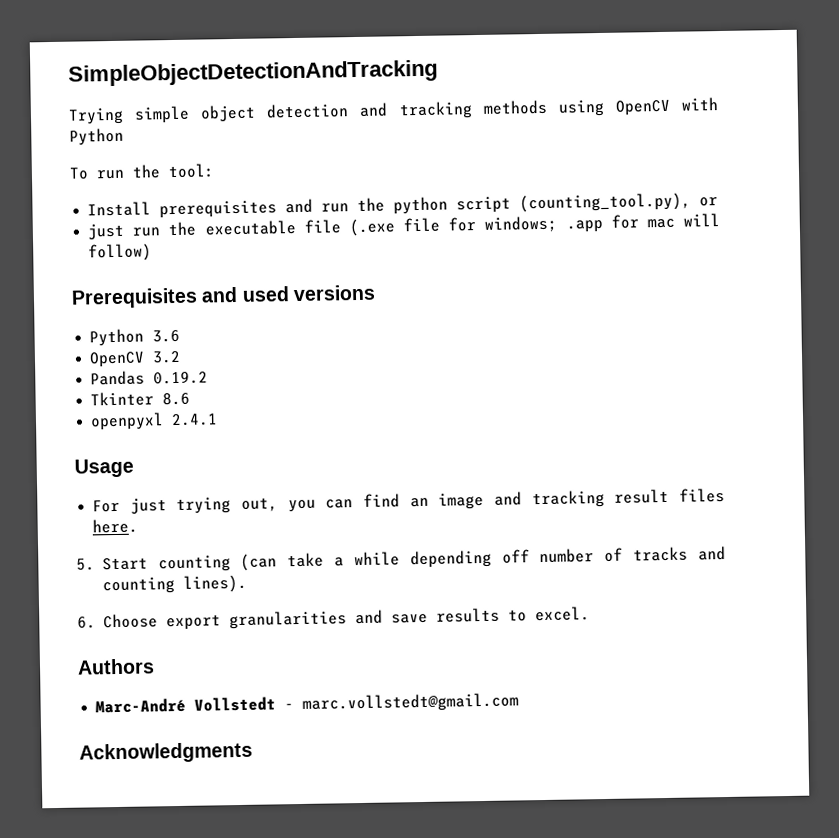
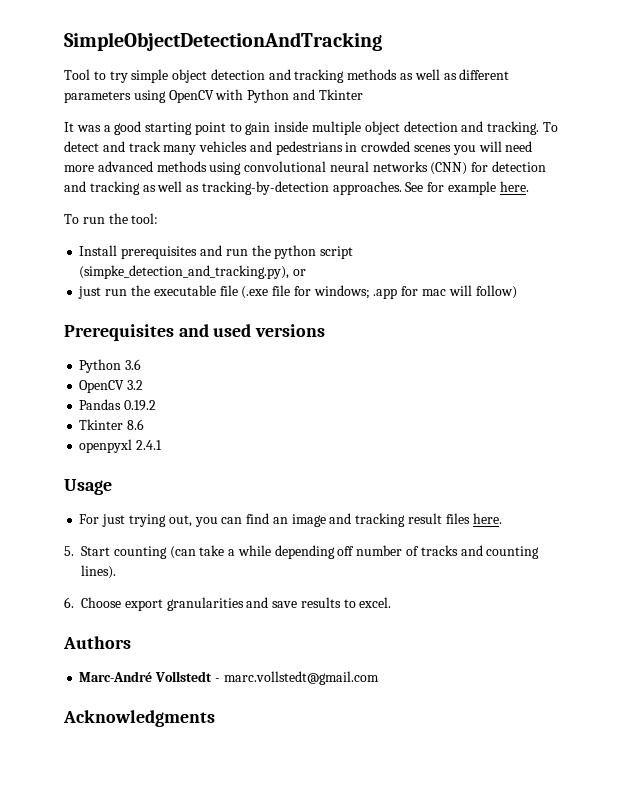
[68,107,124,125] Trying -> [64,69,128,83] Tool to try
(548, 107) none -> [400,69,510,80] [64,91,131,103] as well as different parameters
(124, 136) none -> [292,89,363,100] [64,121,558,135] [64,141,533,155] [64,161,547,175] [64,181,529,195] and Tkinter // It was a good starting point to gain inside multiple object detection and tracking. To detect and track many vehicles and pedestrians in crowded scenes you will need more advanced methods using convolutional neural networks (CNN) for detection and tracking as well as tracking-by-detection approaches. See for example here.
[519,192,692,213] (counting_tool.py), -> [79,265,290,279] (simpke_detection_and_tracking.py),

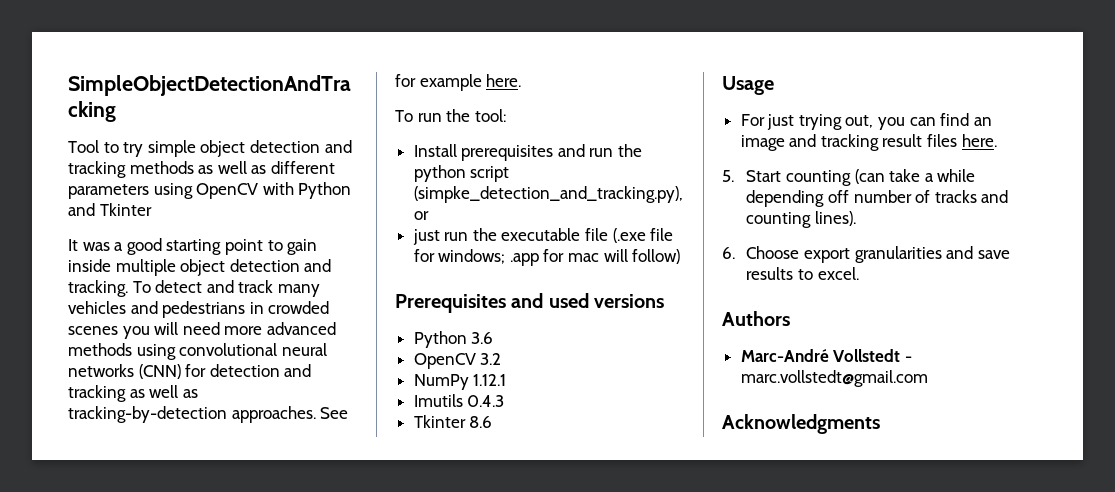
[79,399,157,411] Pandas 0.19.2 -> [413,374,507,390] [413,394,505,407] NumPy 1.12.1 // Imutils 0.4.3
[79,439,163,453] // openpyxl 2.4.1 -> (493, 422) none

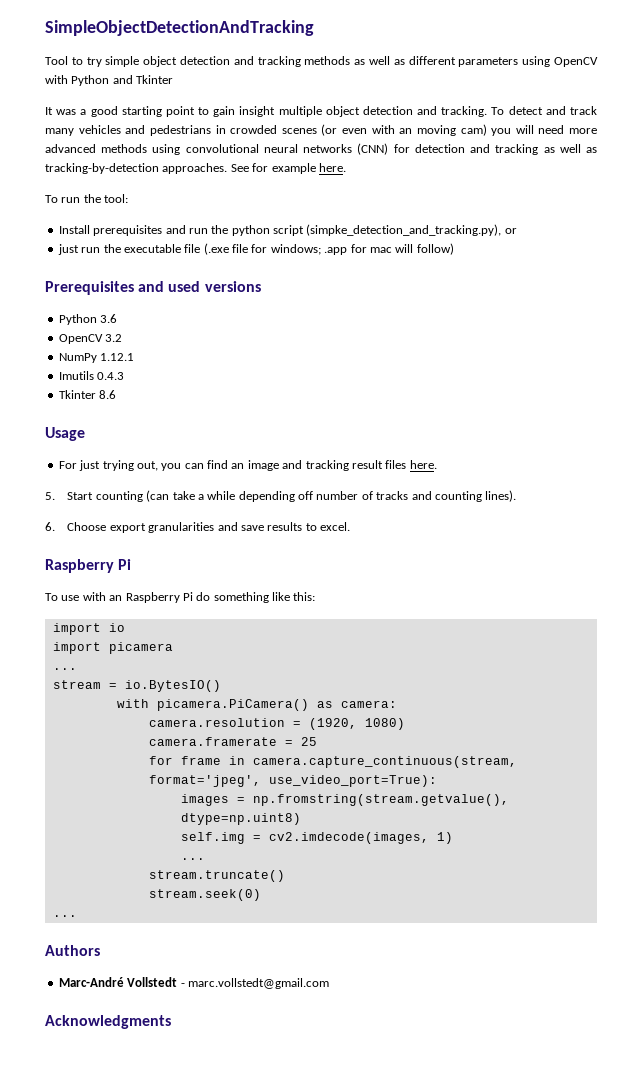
[68,259,111,272] inside -> [239,106,276,117] insight
(118, 330) none -> [321,124,487,136] (or even with an moving cam)
(859, 273) none -> [45,559,132,573] [45,592,316,603] [52,623,125,635] [52,642,173,654] [52,668,77,670] [52,680,221,692] [116,699,397,711] [148,718,405,730] [148,737,317,746] [148,756,517,768] [148,775,437,787] [180,794,509,806] [180,813,301,825] [180,832,453,844] [180,858,205,860] [148,870,285,882] [148,889,261,901] [52,915,77,917] // Raspberry Pi // To use with an Raspberry Pi do something like this: // import io // import picamera // ... // stream = io.BytesIO() // with picamera.PiCamera() as camera: // camera.resolution = (1920, 1080) // camera.framerate = 25 // for frame in camera.capture_continuous(stream, format='jpeg', use_video_port=True): // images = np.fromstring(stream.getvalue(), dtype=np.uint8) // self.img = cv2.imdecode(images, 1) // ... // stream.truncate() // stream.seek(0) // ...

